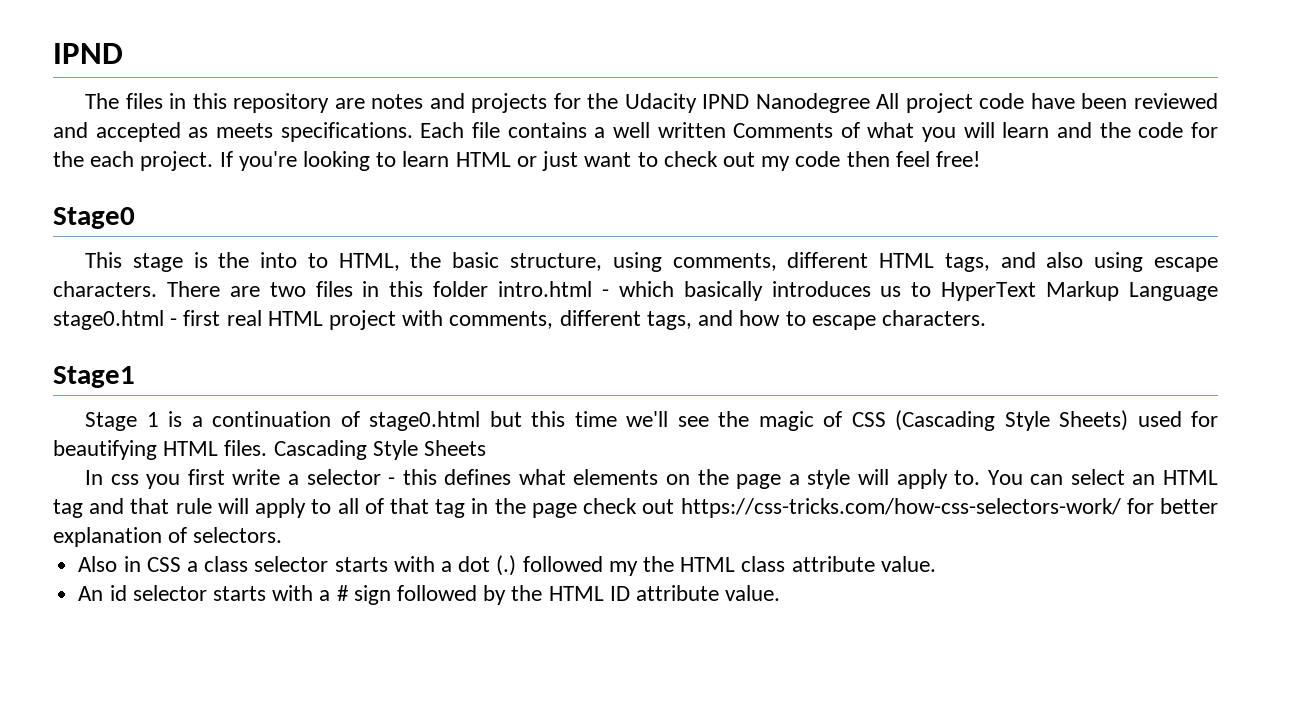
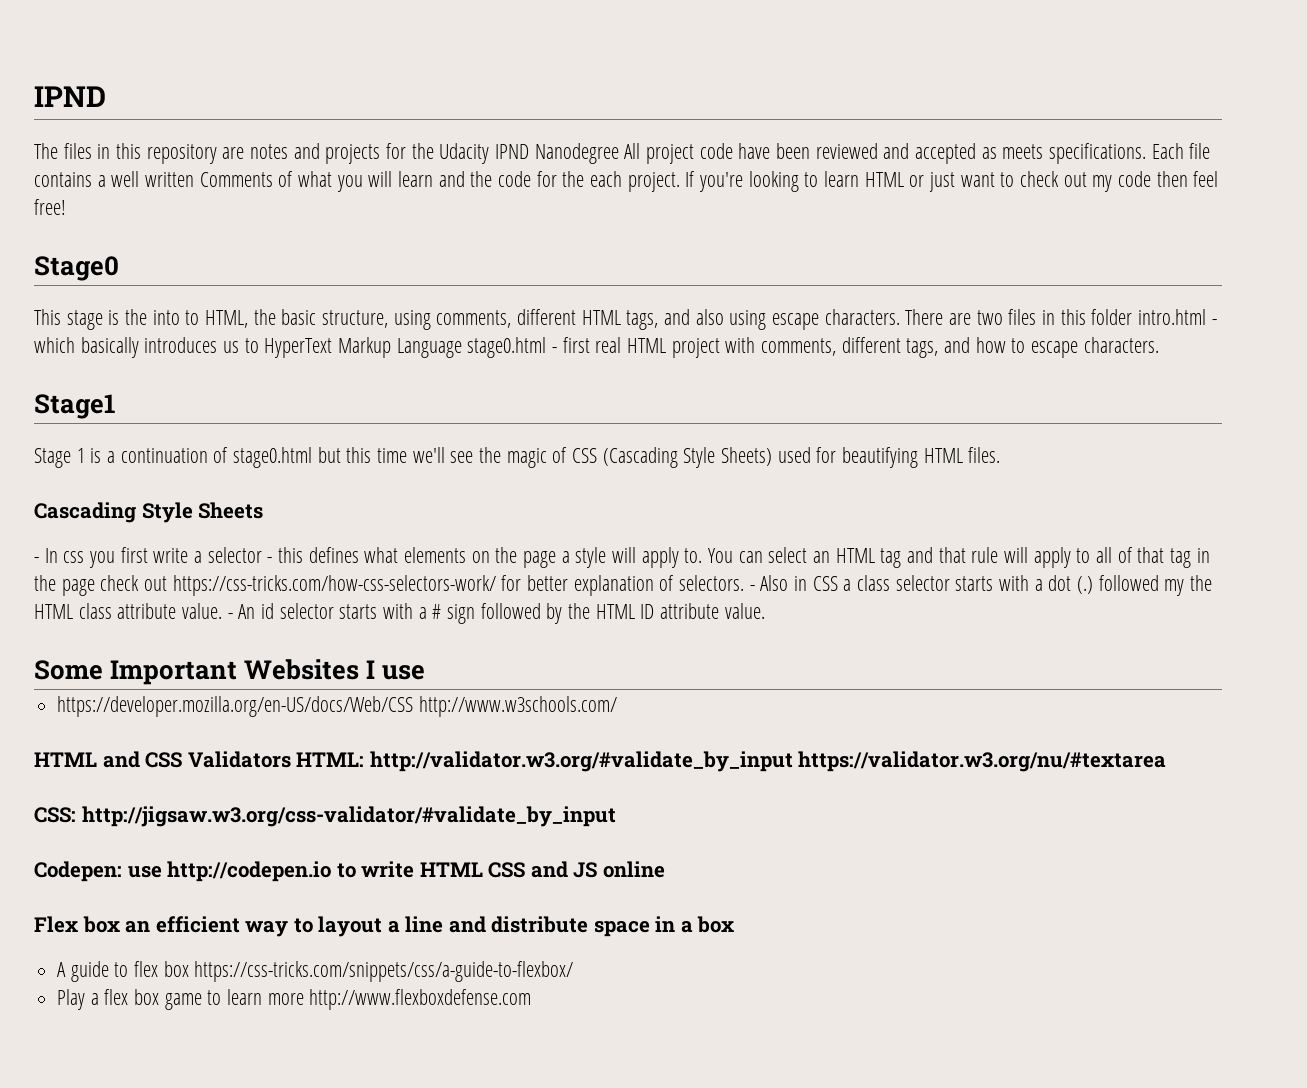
(268, 448) none -> (1001, 455) //
(487, 448) none -> [34,557,39,563] -
(283, 535) // -> [749,585,755,591] -
(936, 564) // -> [227,613,233,619] -
(781, 593) none -> [34,659,426,685] [57,696,617,717] [34,751,1167,772] [34,806,616,827] [34,861,665,882] [34,916,735,937] [57,961,574,982] [57,989,532,1010] // Some Important Websites I use // https://developer.mozilla.org/en-US/docs/Web/CSS http://www.w3schools.com/ // HTML and CSS Validators HTML: http://validator.w3.org/#validate_by_input https://validator.w3.org/nu/#textarea // CSS: http://jigsaw.w3.org/css-validator/#validate_by_input // Codepen: use http://codepen.io to write HTML CSS and JS online // Flex box an efficient way to layout a line and distribute space in a box // A guide to flex box https://css-tricks.com/snippets/css/a-guide-to-flexbox/ // Play a flex box game to learn more http://www.flexboxdefense.com

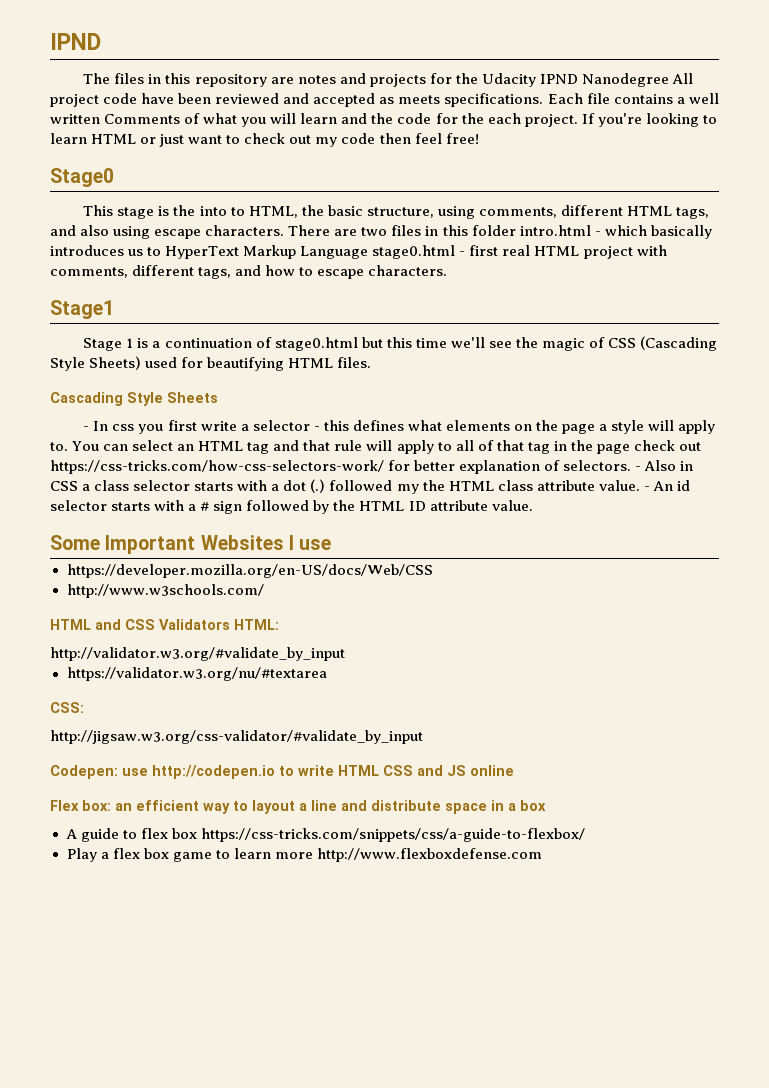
(414, 706) none -> (434, 571) //
(365, 759) none -> (279, 624) //
(793, 761) none -> (345, 654) //
(76, 815) none -> (84, 707) //
[82,916,120,933] box -> [82,800,111,811] box:

